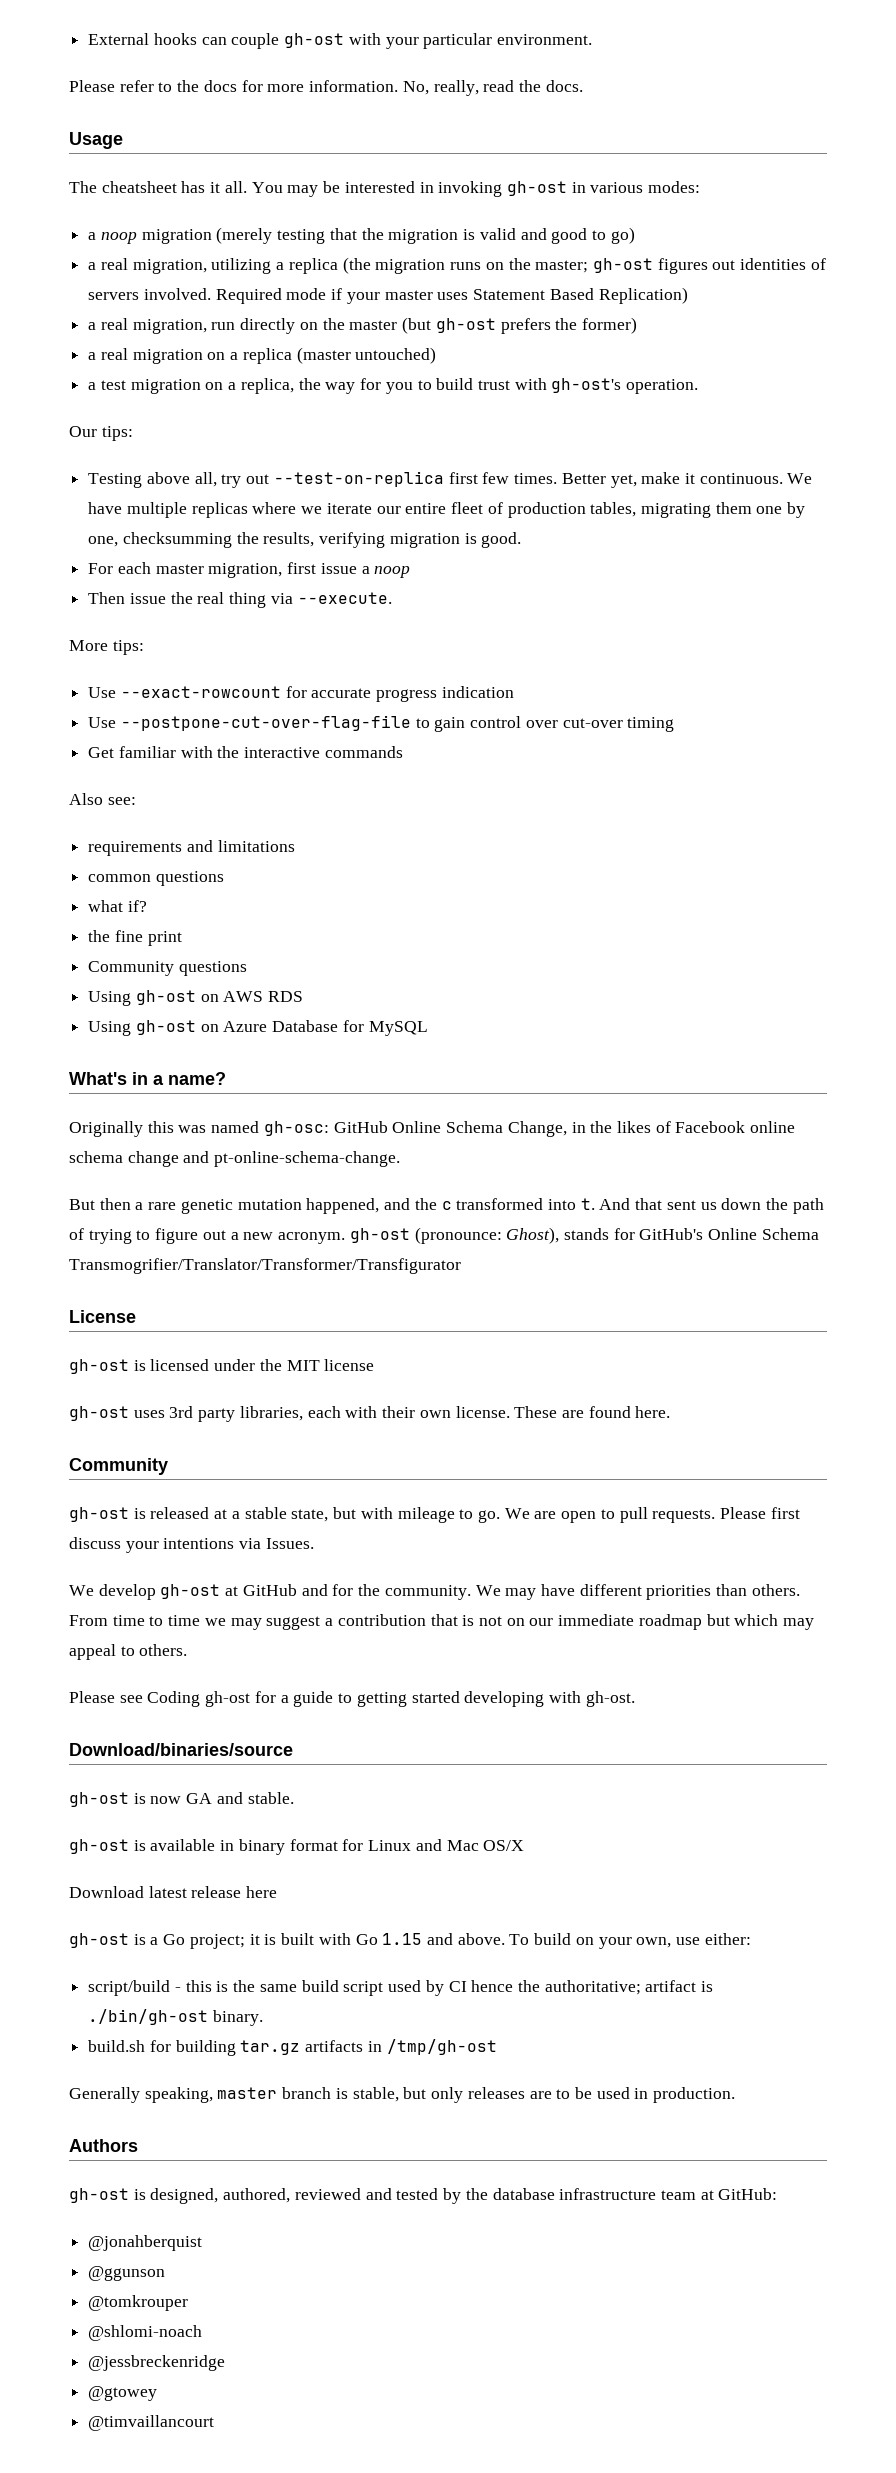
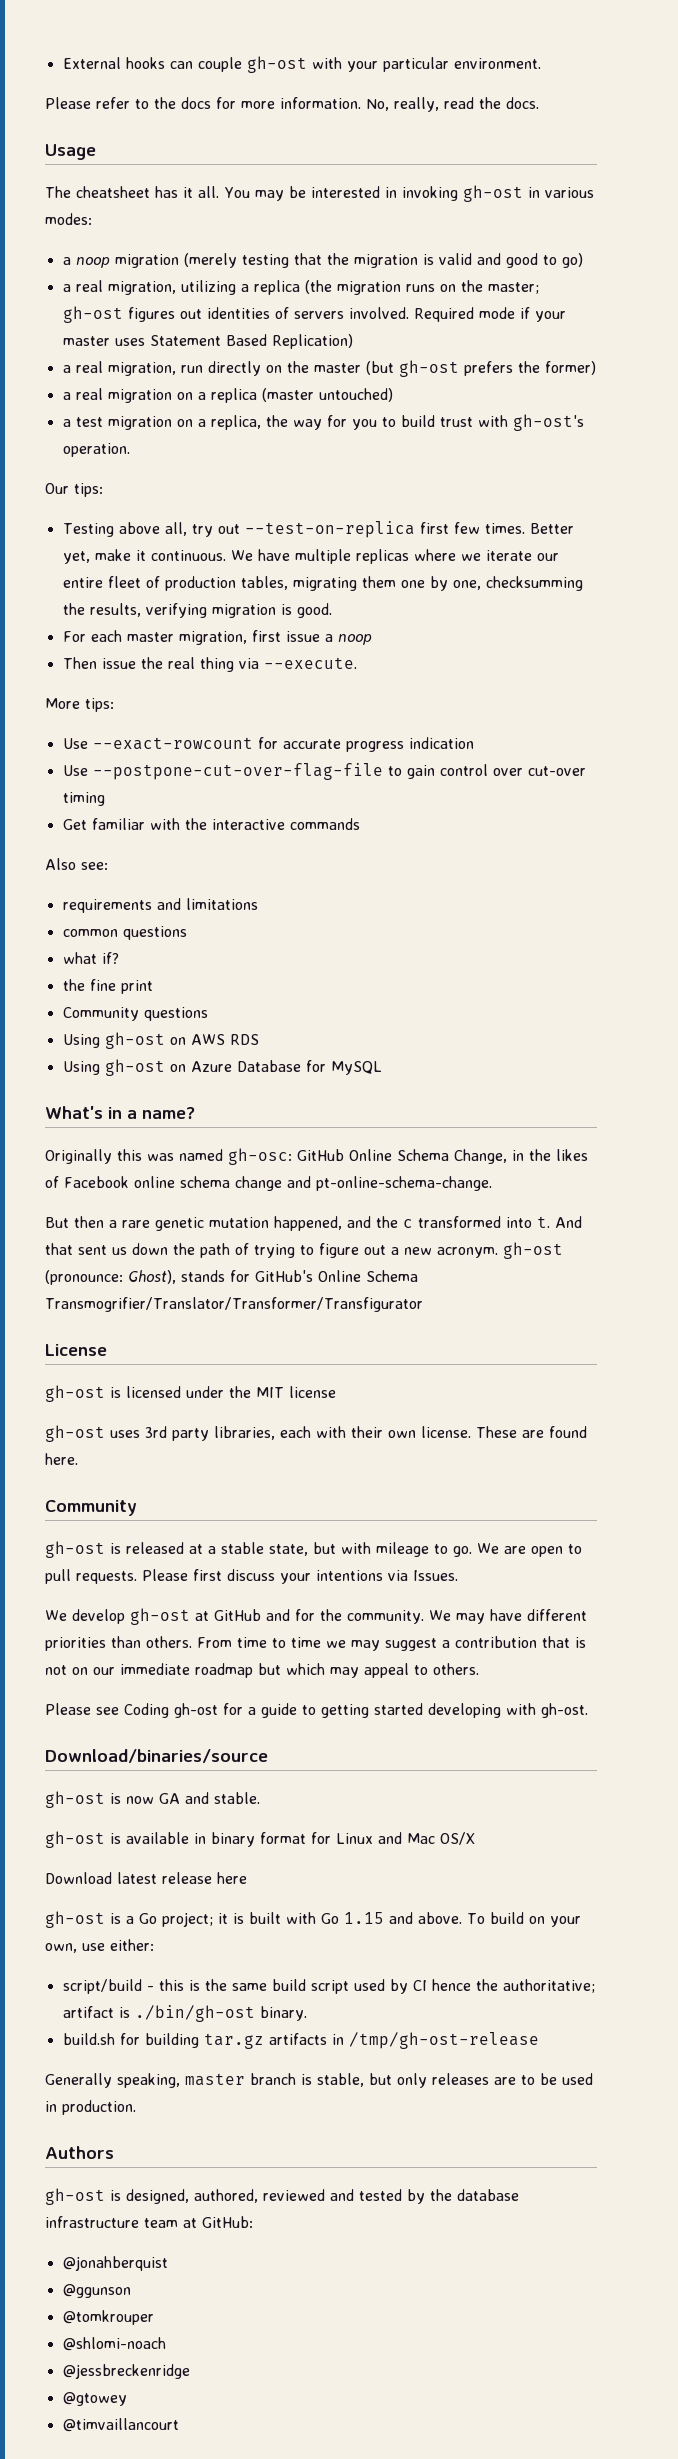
[386,2039,497,2055] /tmp/gh-ost -> [348,2032,539,2049] /tmp/gh-ost-release

